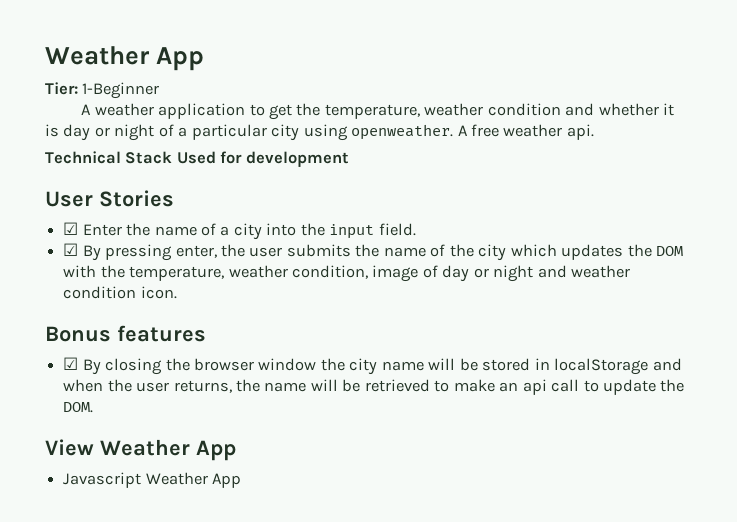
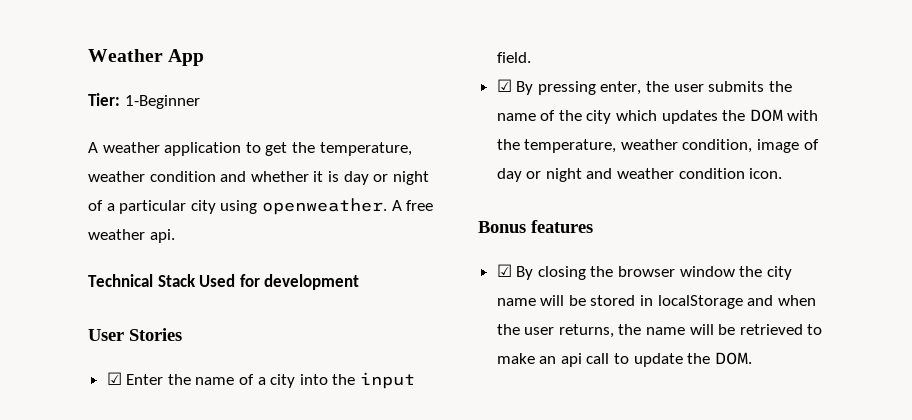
[45,439,236,461] [63,472,242,488] // View Weather App // Javascript Weather App -> (752, 358) none

